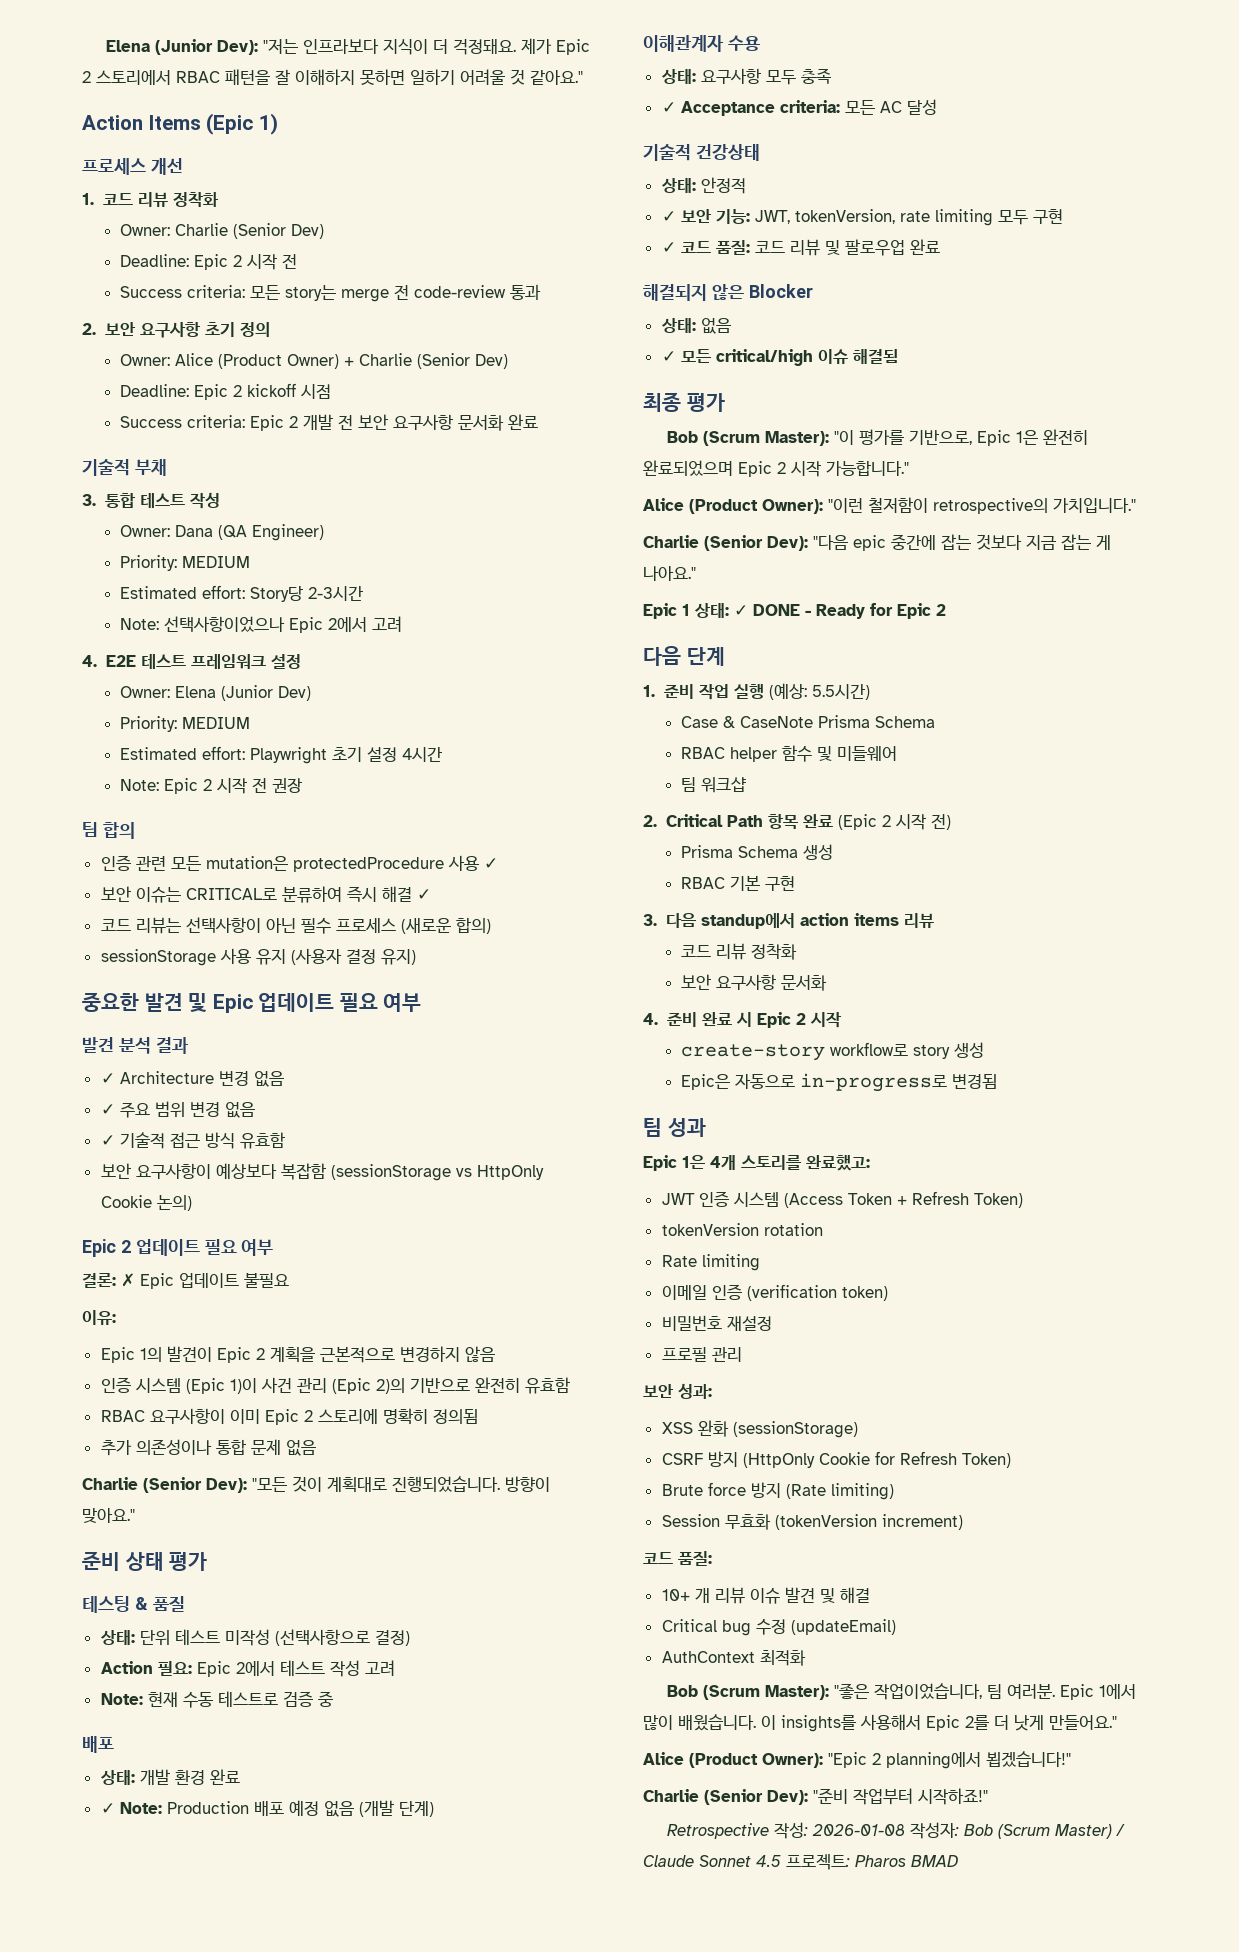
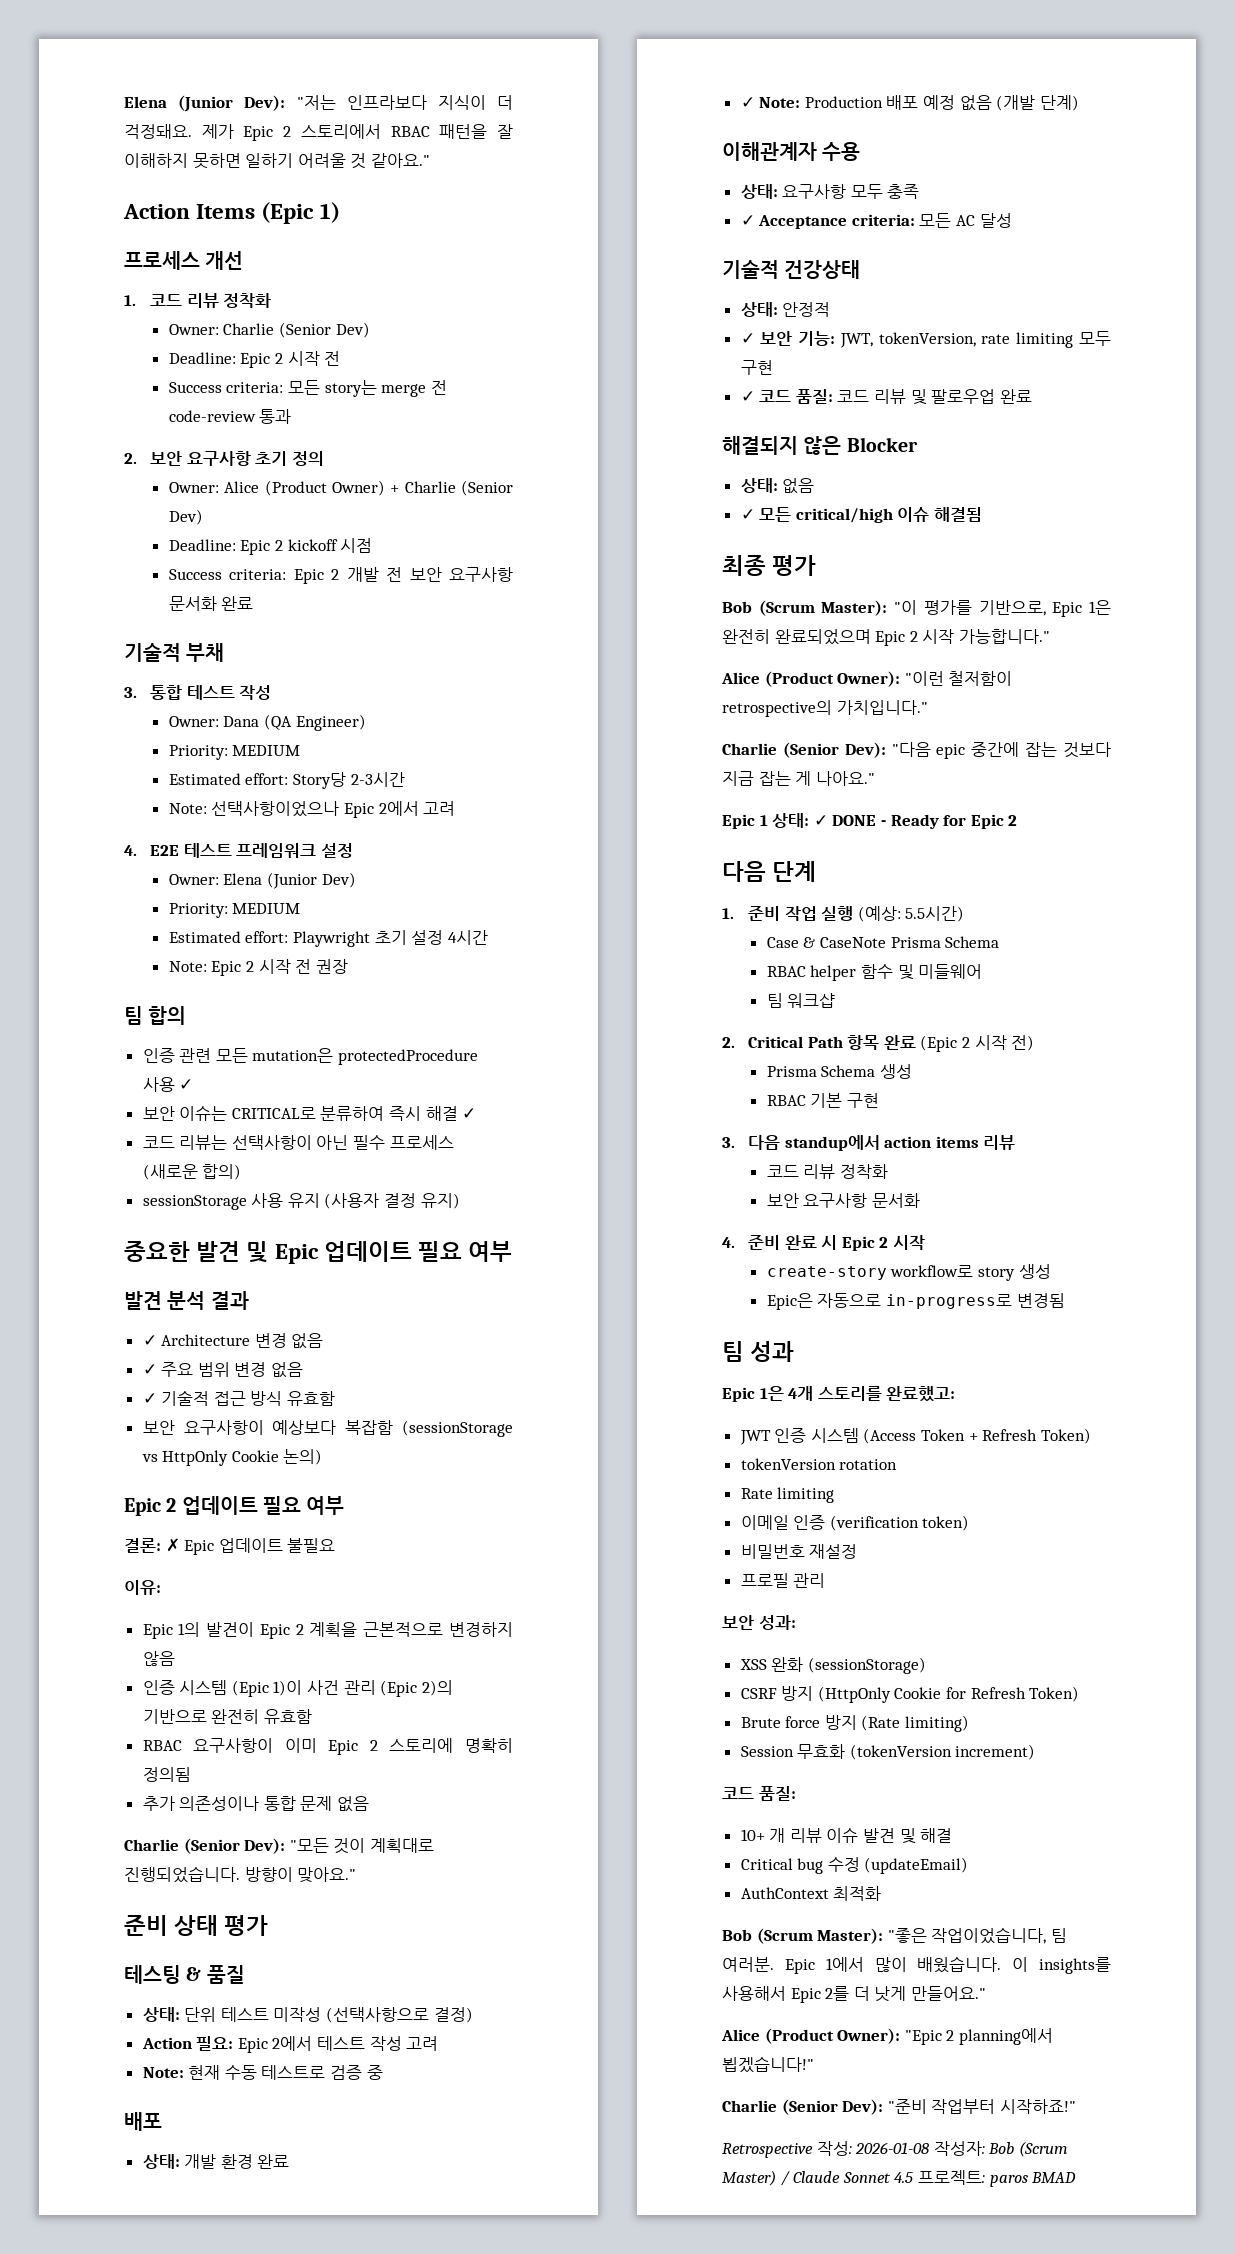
[855,1855,906,1867] Pharos -> [989,2175,1028,2187] paros

